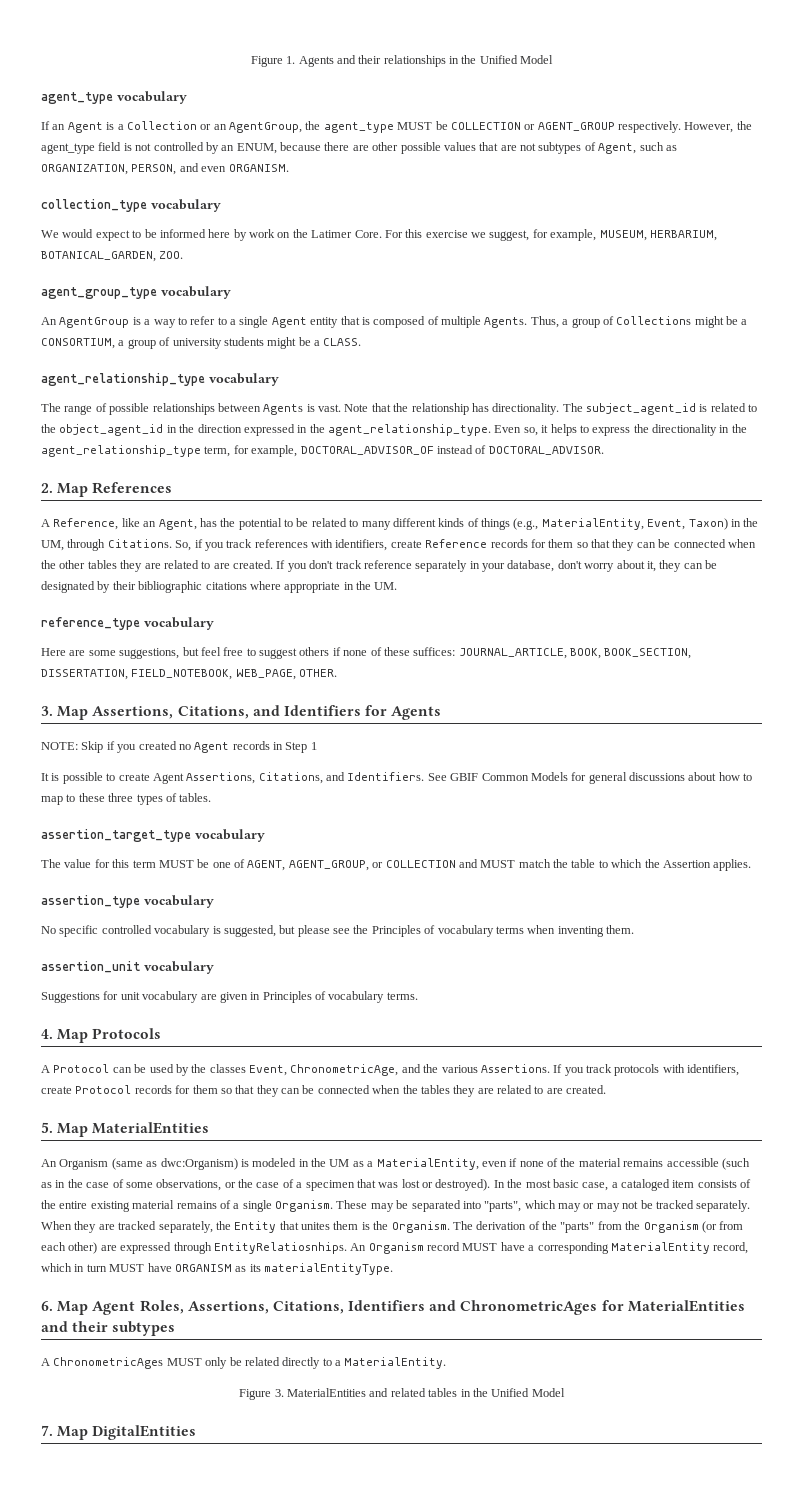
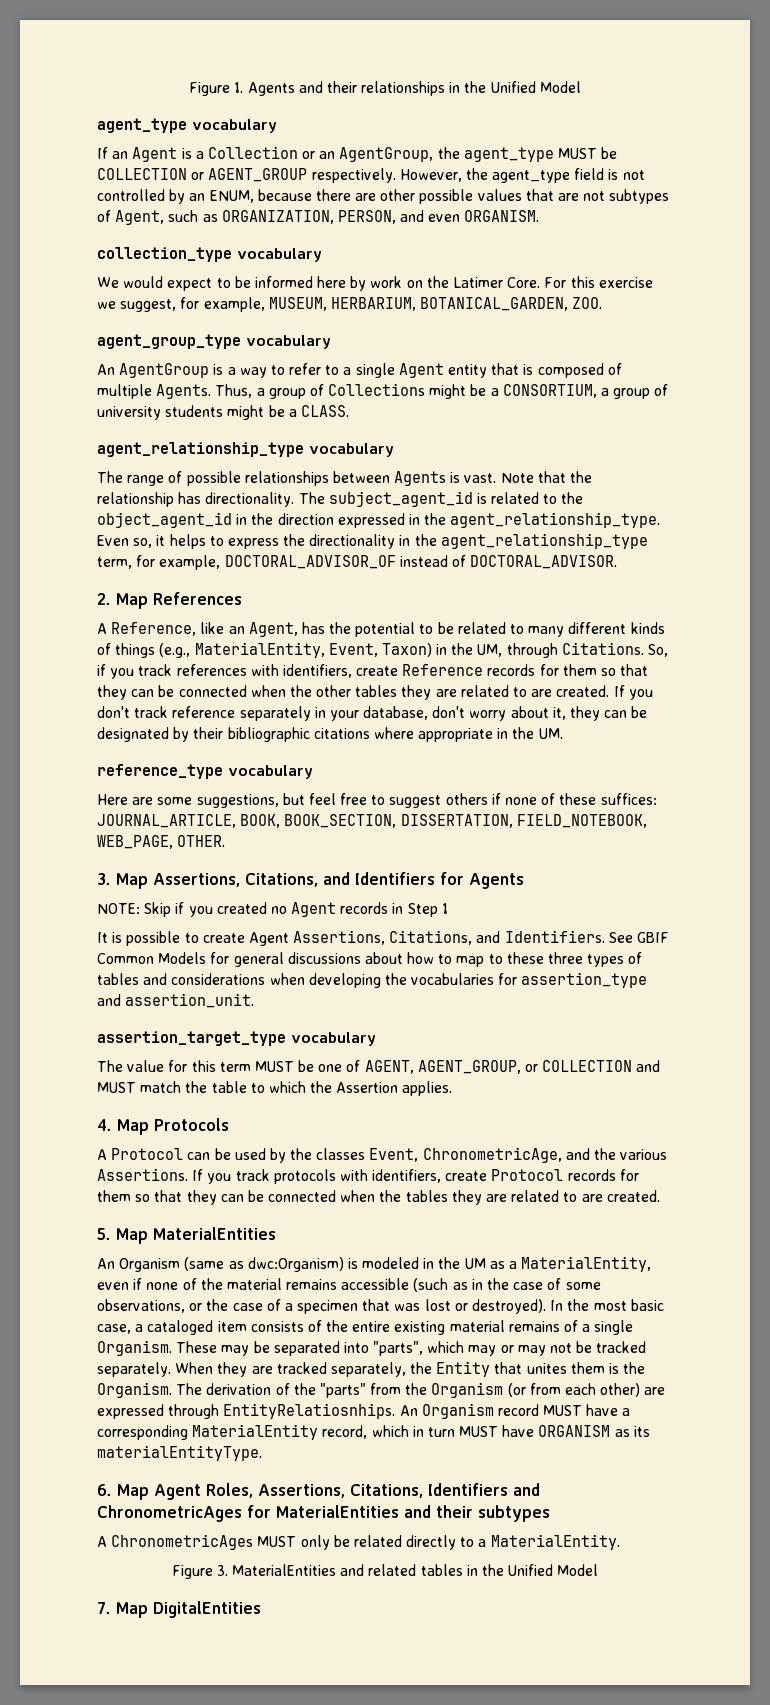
[179,793,212,802] tables. -> [97,972,648,988] [97,993,255,1008] tables and considerations when developing the vocabularies for assertion_type and assertion_unit.
[41,895,214,908] [41,925,634,937] [41,961,214,974] [41,991,418,1003] // assertion_type vocabulary // No specific controlled vocabulary is suggested, but please see the Principles of vocabulary terms when inventing them. // assertion_unit vocabulary // Suggestions for unit vocabulary are given in Principles of vocabulary terms. -> (453, 1088) none

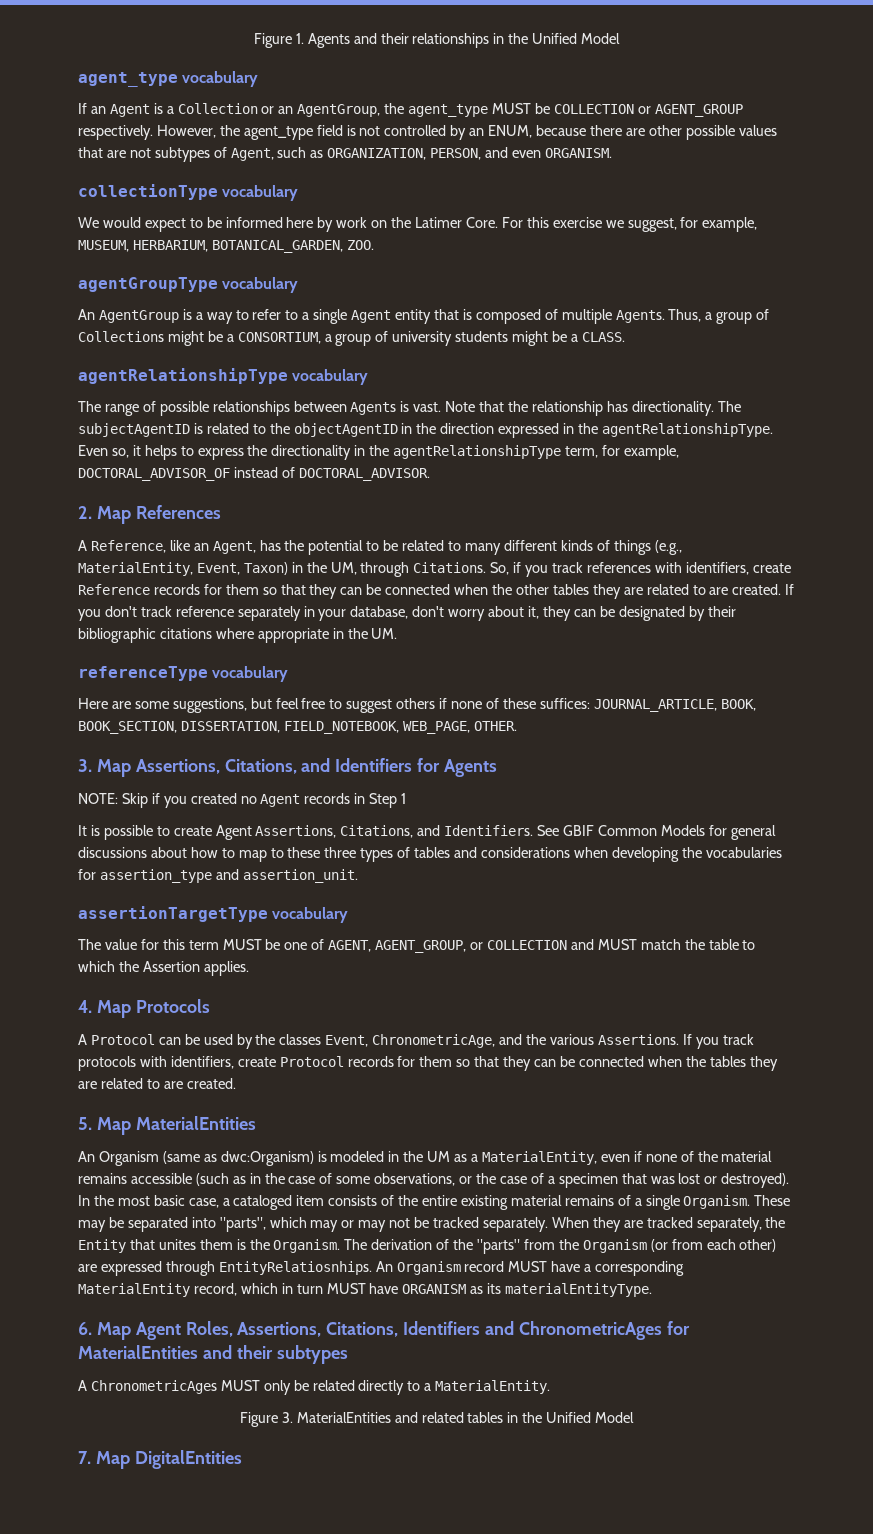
[97,247,232,262] collection_type -> [78,184,218,200] collectionType
[97,334,241,349] agent_group_type -> [78,277,218,292] agentGroupType
[97,442,304,457] agent_relationship_type -> [78,368,288,384] agentRelationshipType
[328,491,473,507] subject_agent_id -> [78,423,190,437] subjectAgentID
[97,512,232,528] object_agent_id -> [293,423,398,437] objectAgentID
[450,512,661,528] agent_relationship_type. -> [601,423,773,437] agentRelationshipType.
[440,533,648,549] agent_relationship_type -> [393,445,562,459] agentRelationshipType
[97,764,223,779] reference_type -> [78,666,208,681] referenceType
[97,1031,286,1046] assertion_target_type -> [78,906,268,922] assertionTargetType

